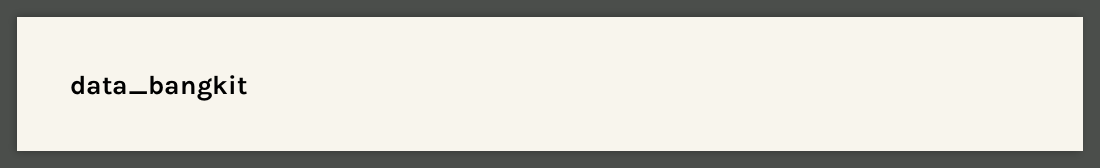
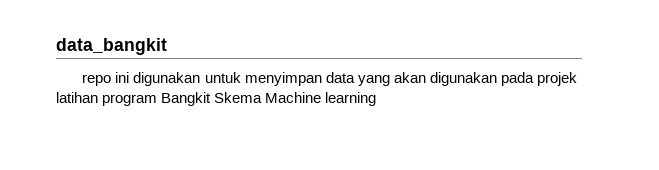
(247, 88) none -> [82,72,577,86] [56,92,377,106] // repo ini digunakan untuk menyimpan data yang akan digunakan pada projek latihan program Bangkit Skema Machine learning

